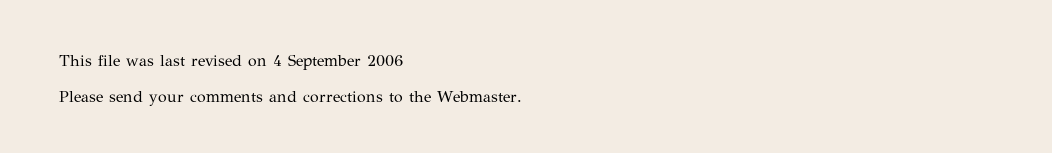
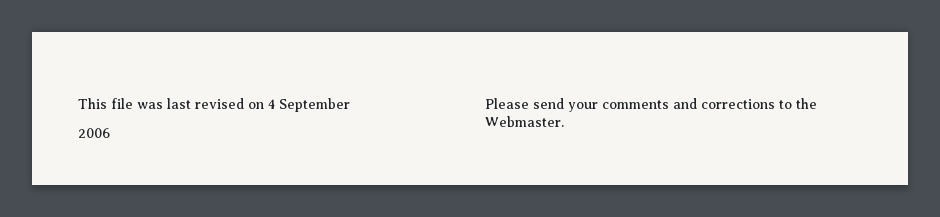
(361, 62) none -> (350, 105) //

